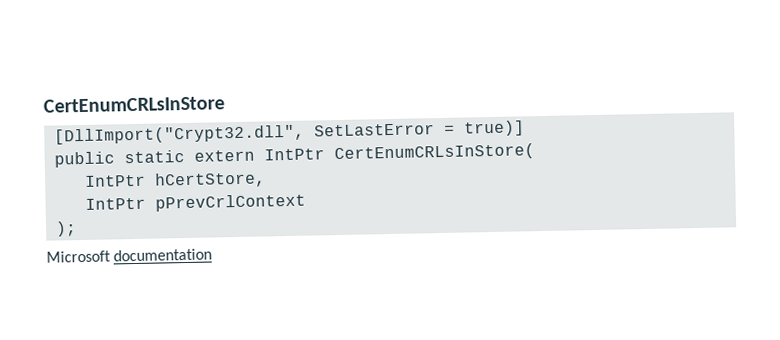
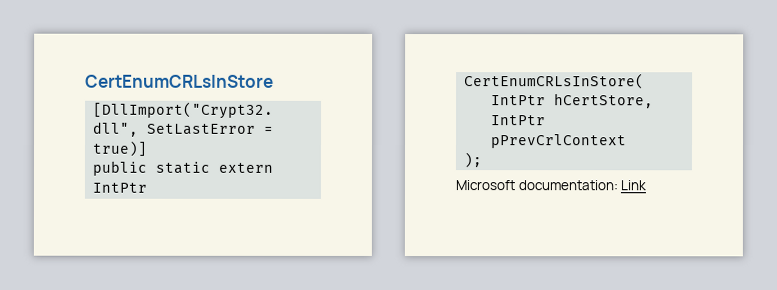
[113,248,213,262] documentation -> [517,180,647,191] documentation: Link

